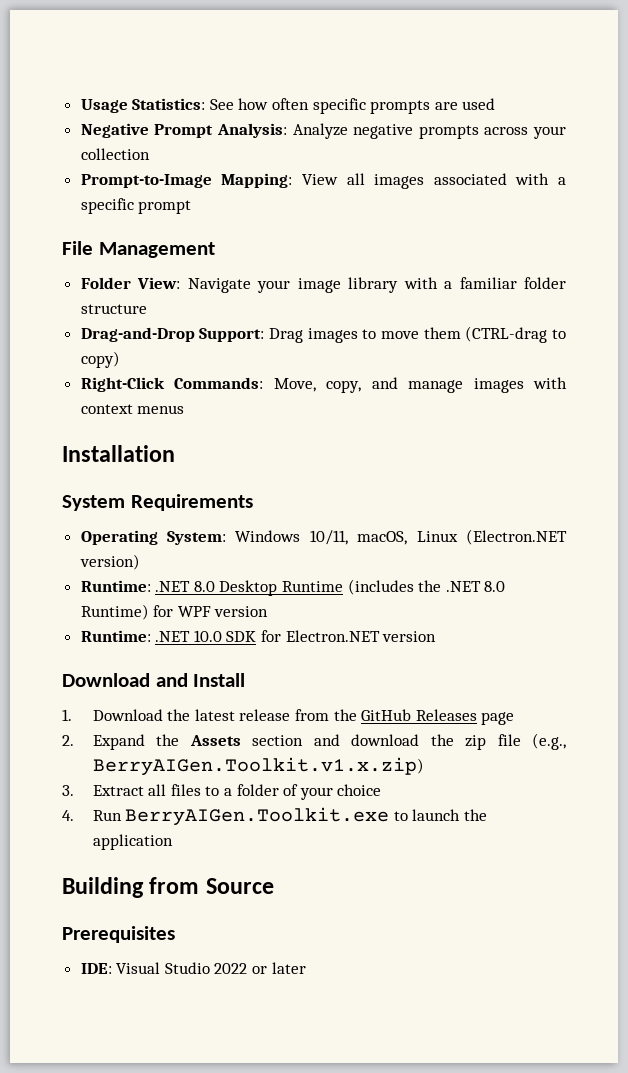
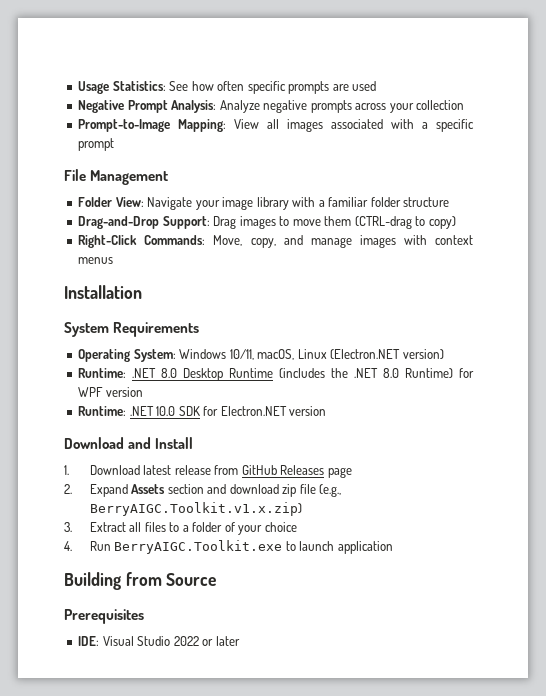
[167,709,191,721] the -> (140, 470) none
[333,709,357,721] the -> (239, 470) none
[156,734,180,746] the -> (128, 490) none
[430,734,454,746] the -> (279, 489) none
[92,757,424,776] BerryAIGen.Toolkit.v1.x.zip) -> [89,502,302,516] BerryAIGC.Toolkit.v1.x.zip)
[125,807,390,826] BerryAIGen.Toolkit.exe -> [114,540,283,554] BerryAIGC.Toolkit.exe
[464,809,488,821] the -> (335, 546) none

